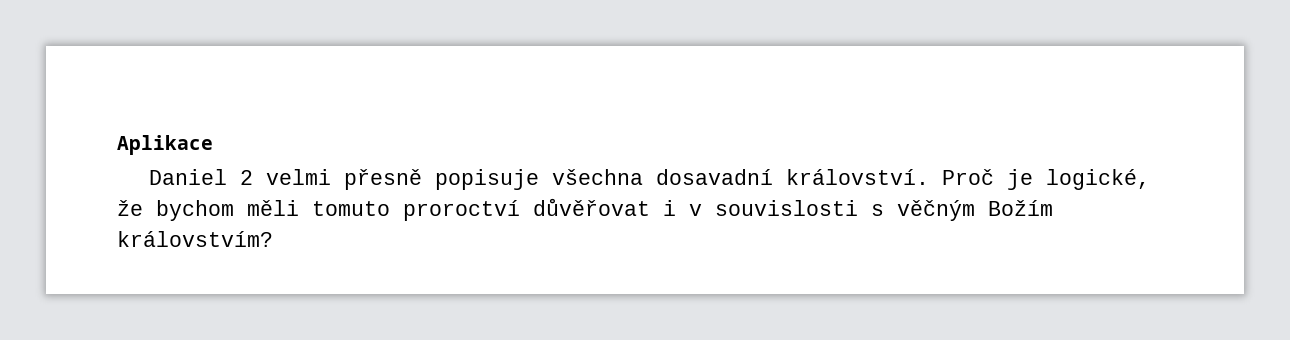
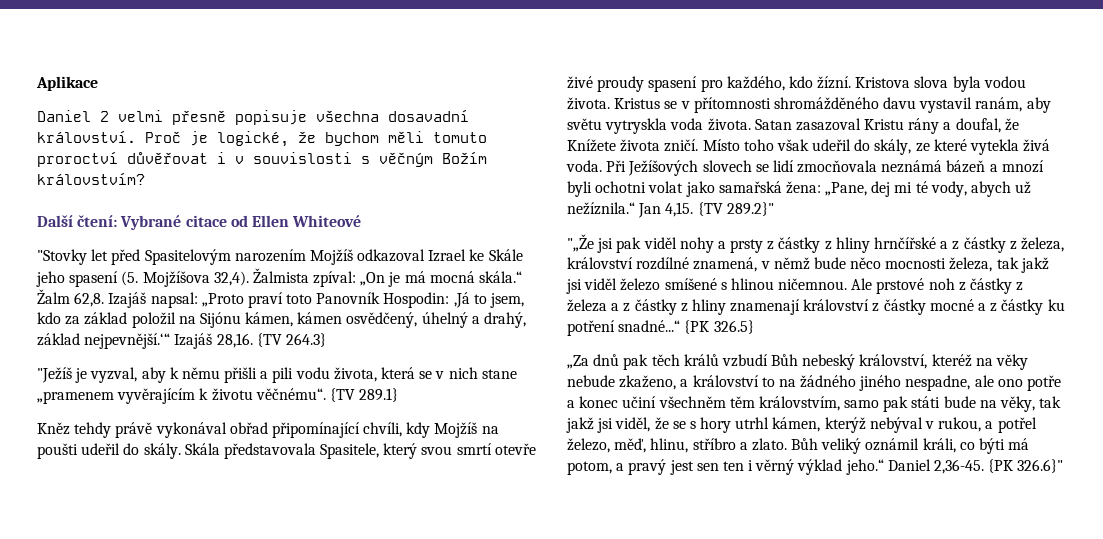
(273, 239) none -> [37,215,362,230] [37,249,523,265] [36,268,523,287] [37,289,525,308] [37,312,527,328] [37,333,326,349] [37,367,517,383] [37,388,399,404] [37,422,499,438] [37,443,536,459] [567,76,1026,92] [567,97,1051,113] [567,118,1019,134] [567,139,1051,155] [566,160,1044,176] [567,181,1032,197] [567,202,774,218] [567,234,1064,253] [567,257,1049,273] [566,278,1024,294] [567,299,1065,315] [567,320,754,336] [567,354,1029,370] [567,375,1062,391] [567,396,1062,412] [566,417,1037,433] [567,438,1030,454] [567,459,1064,475] // Další čtení: Vybrané citace od Ellen Whiteové // "Stovky let před Spasitelovým narozením Mojžíš odkazoval Izrael ke Skále jeho spasení (5. Mojžíšova 32,4). Žalmista zpíval: „On je má mocná skála.“ Žalm 62,8. Izajáš napsal: „Proto praví toto Panovník Hospodin: ‚Já to jsem, kdo za základ položil na Sijónu kámen, kámen osvědčený, úhelný a drahý, základ nejpevnější.‘“ Izajáš 28,16. {TV 264.3} // "Ježíš je vyzval, aby k němu přišli a pili vodu života, která se v nich stane „pramenem vyvěrajícím k životu věčnému“. {TV 289.1} // Kněz tehdy právě vykonával obřad připomínající chvíli, kdy Mojžíš na poušti udeřil do skály. Skála představovala Spasitele, který svou smrtí otevře živé proudy spasení pro každého, kdo žízní. Kristova slova byla vodou života. Kristus se v přítomnosti shromážděného davu vystavil ranám, aby světu vytryskla voda života. Satan zasazoval Kristu rány a doufal, že Knížete života zničí. Místo toho však udeřil do skály, ze které vytekla živá voda. Při Ježíšových slovech se lidí zmocňovala neznámá bázeň a mnozí byli ochotni volat jako samařská žena: „Pane, dej mi té vody, abych už nežíznila.“ Jan 4,15. {TV 289.2}" // "„Že jsi pak viděl nohy a prsty z částky z hliny hrnčířské a z částky z železa, království rozdílné znamená, v němž bude něco mocnosti železa, tak jakž jsi viděl železo smíšené s hlinou ničemnou. Ale prstové noh z částky z železa a z částky z hliny znamenají království z částky mocné a z částky ku potření snadné...“ {PK 326.5} // „Za dnů pak těch králů vzbudí Bůh nebeský království, kteréž na věky nebude zkaženo, a království to na žádného jiného nespadne, ale ono potře a konec učiní všechněm těm královstvím, samo pak státi bude na věky, tak jakž jsi viděl, že se s hory utrhl kámen, kterýž nebýval v rukou, a potřel železo, měď, hlinu, stříbro a zlato. Bůh veliký oznámil králi, co býti má potom, a pravý jest sen ten i věrný výklad jeho.“ Daniel 2,36-45. {PK 326.6}"

